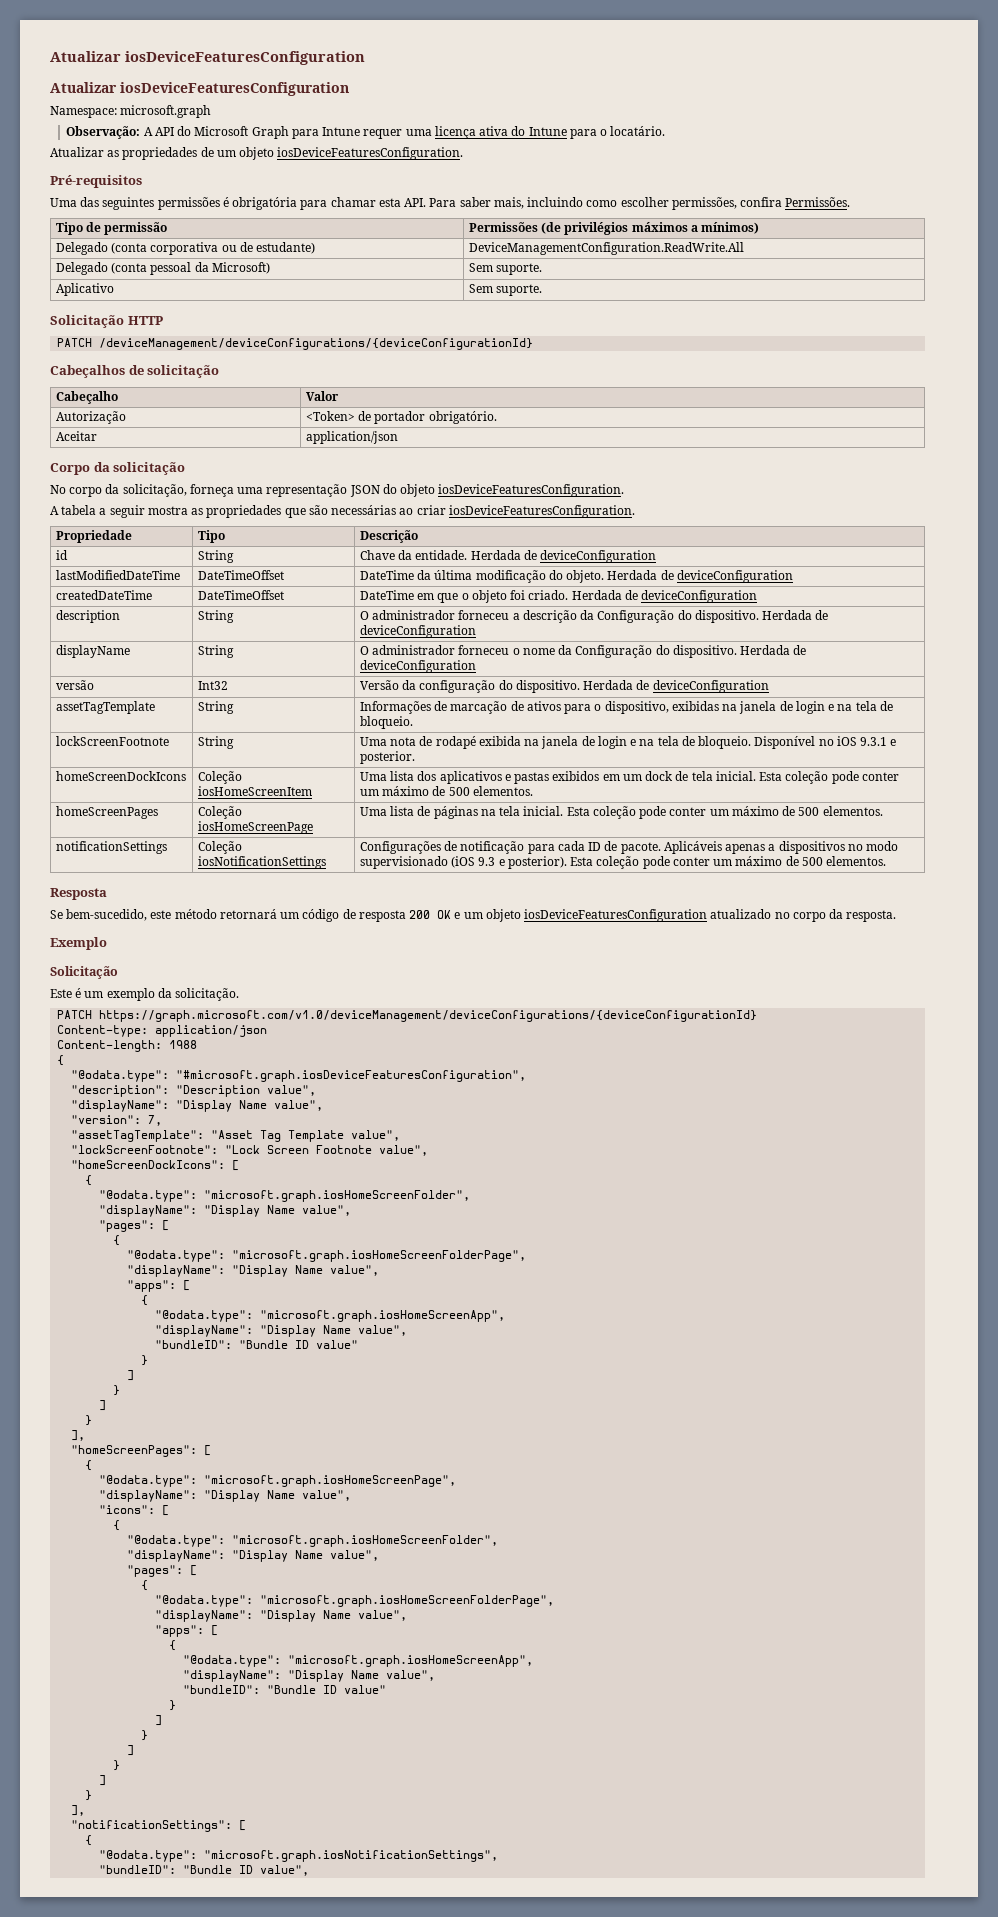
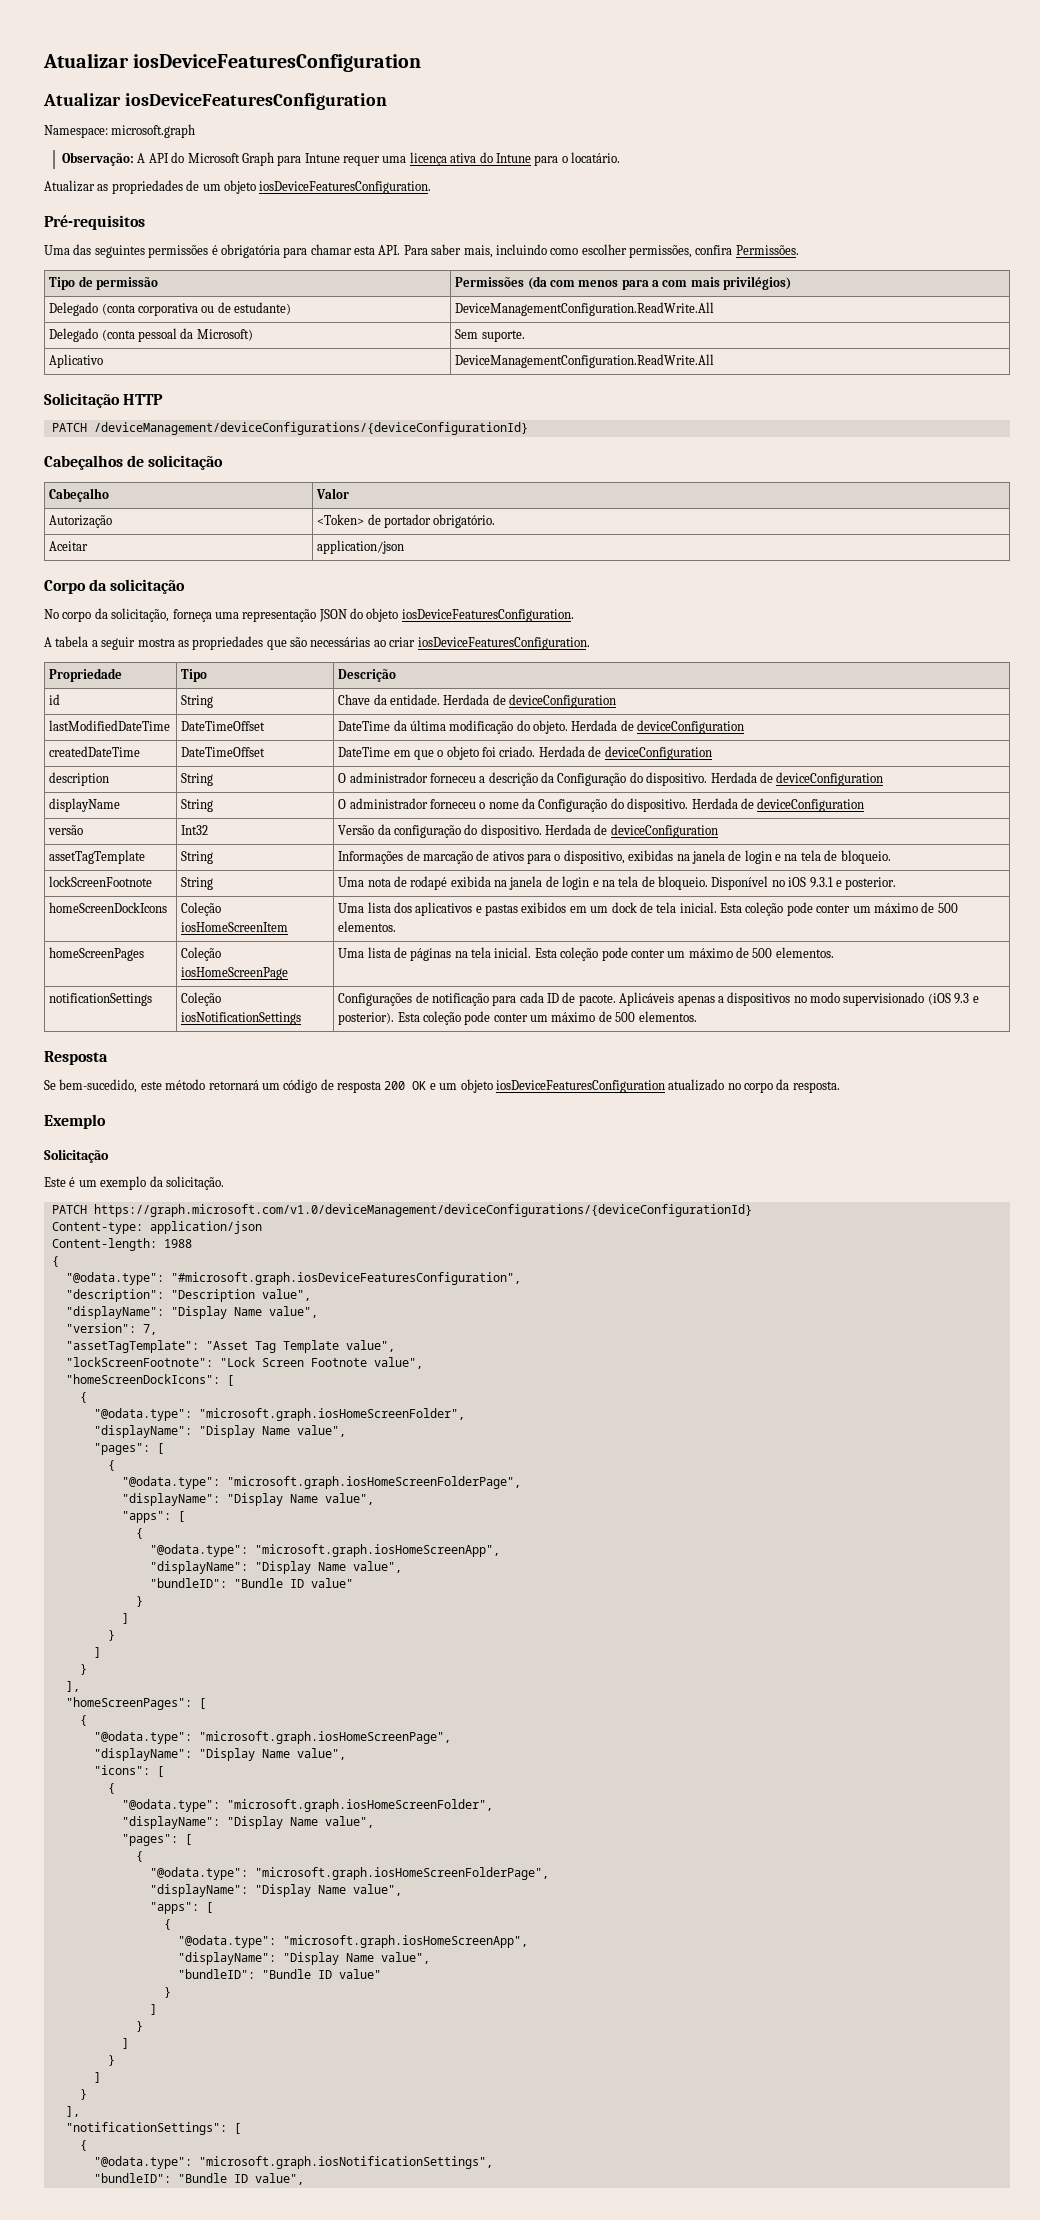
[541,222,760,235] (de privilégios máximos a mínimos) -> [527,276,792,290] (da com menos para a com mais privilégios)
[468,284,543,296] Sem suporte. -> [455,354,715,368] DeviceManagementConfiguration.ReadWrite.All

